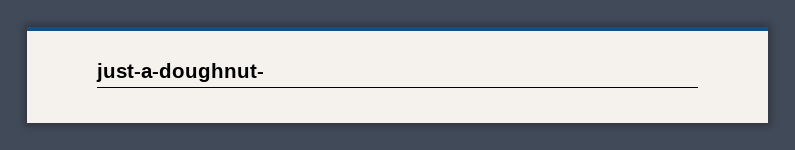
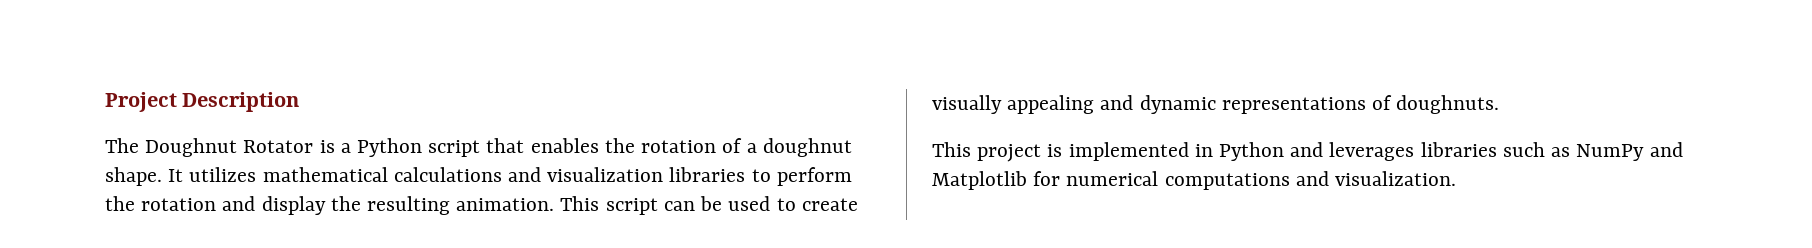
[96,63,264,82] just-a-doughnut- -> [105,92,300,112] [105,138,852,157] [105,167,852,186] [105,196,858,215] [932,95,1500,114] [932,142,1683,162] [932,171,1457,190] Project Description // The Doughnut Rotator is a Python script that enables the rotation of a doughnut shape. It utilizes mathematical calculations and visualization libraries to perform the rotation and display the resulting animation. This script can be used to create visually appealing and dynamic representations of doughnuts. // This project is implemented in Python and leverages libraries such as NumPy and Matplotlib for numerical computations and visualization.

